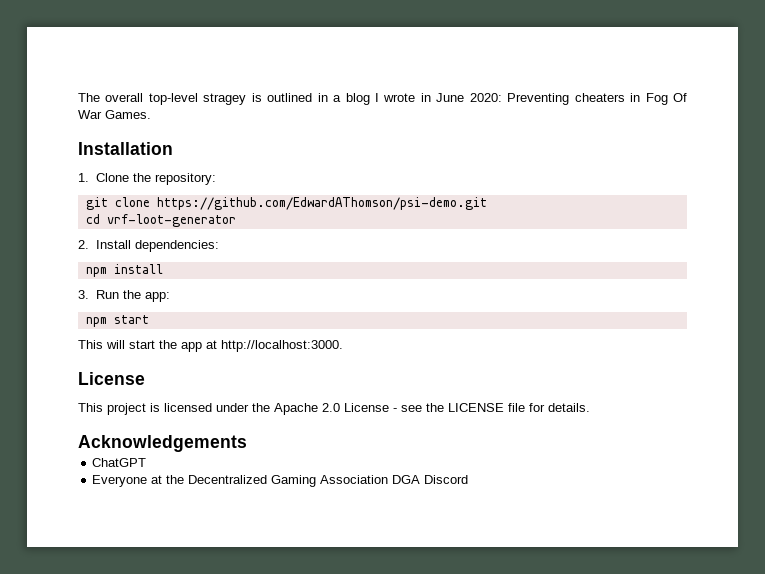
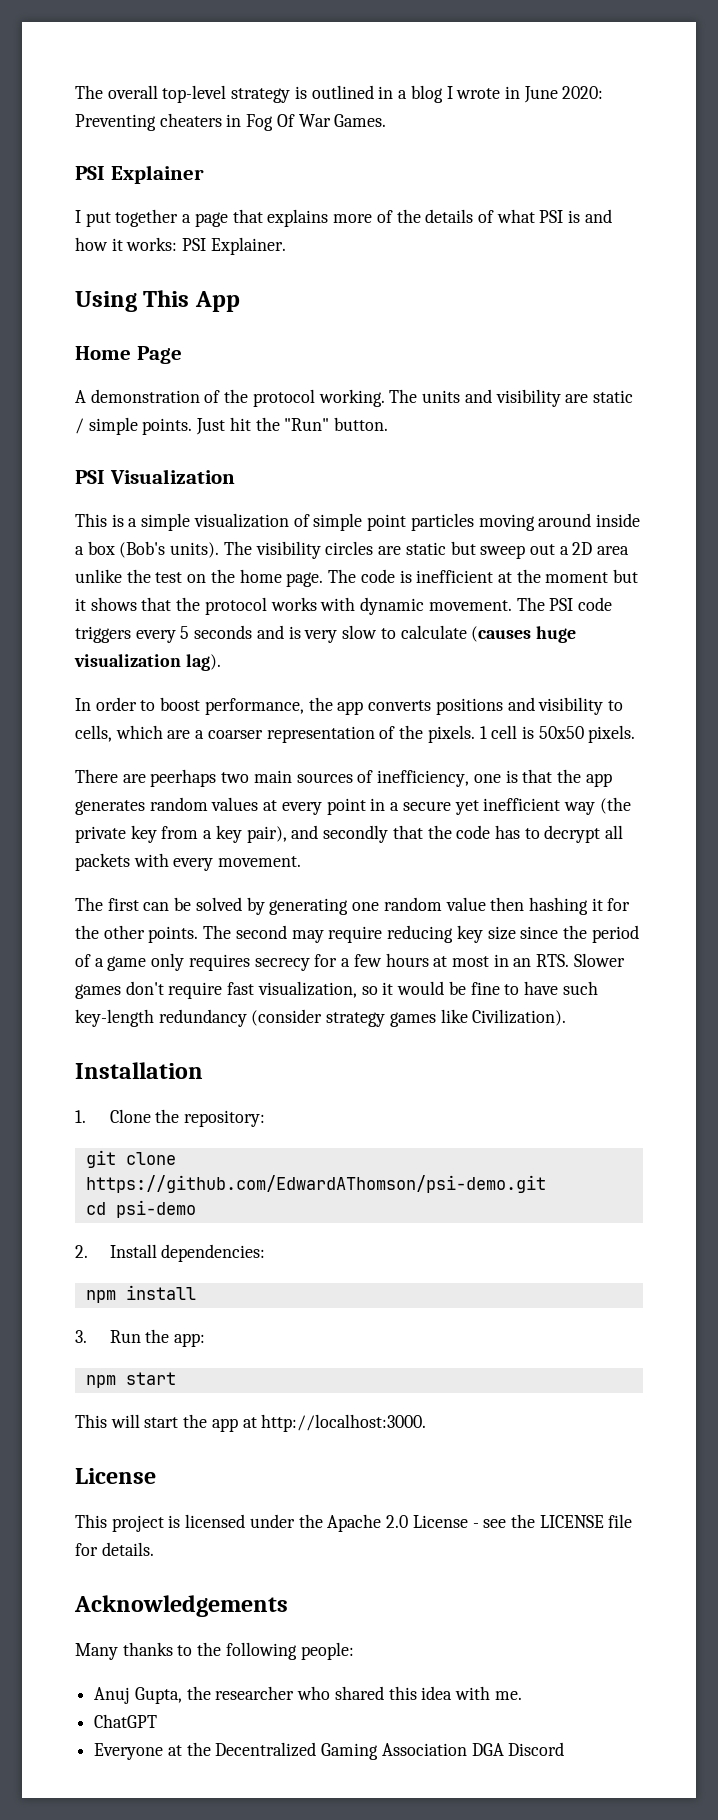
[203,93,247,105] stragey -> [231,88,291,103] strategy
(151, 114) none -> [75,165,204,184] [75,209,612,227] [75,237,286,255] [75,290,240,312] [75,346,182,364] [75,389,633,407] [75,417,389,435] [75,469,235,484] [75,513,640,531] [75,541,630,559] [75,569,639,587] [75,597,612,615] [75,625,576,643] [74,654,221,671] [75,697,623,715] [75,725,636,743] [75,769,612,787] [75,797,631,815] [75,825,624,843] [75,853,302,871] [75,897,631,915] [75,925,639,943] [75,953,625,971] [75,981,598,999] [75,1009,567,1027] // PSI Explainer // I put together a page that explains more of the details of what PSI is and how it works: PSI Explainer. // Using This App // Home Page // A demonstration of the protocol working. The units and visibility are static / simple points. Just hit the "Run" button. // PSI Visualization // This is a simple visualization of simple point particles moving around inside a box (Bob's units). The visibility circles are static but sweep out a 2D area unlike the test on the home page. The code is inefficient at the moment but it shows that the protocol works with dynamic movement. The PSI code triggers every 5 seconds and is very slow to calculate (causes huge visualization lag). // In order to boost performance, the app converts positions and visibility to cells, which are a coarser representation of the pixels. 1 cell is 50x50 pixels. // There are peerhaps two main sources of inefficiency, one is that the app generates random values at every point in a secure yet inefficient way (the private key from a key pair), and secondly that the code has to decrypt all packets with every movement. // The first can be solved by generating one random value then hashing it for the other points. The second may require reducing key size since the period of a game only requires secrecy for a few hours at most in an RTS. Slower games don't require fast visualization, so it would be fine to have such key-length redundancy (consider strategy games like Civilization).
[106,214,236,227] vrf-loot-generator -> [115,1200,196,1218] psi-demo
(247, 443) none -> [75,1642,354,1660] [94,1686,522,1704] // Many thanks to the following people: // Anuj Gupta, the researcher who shared this idea with me.

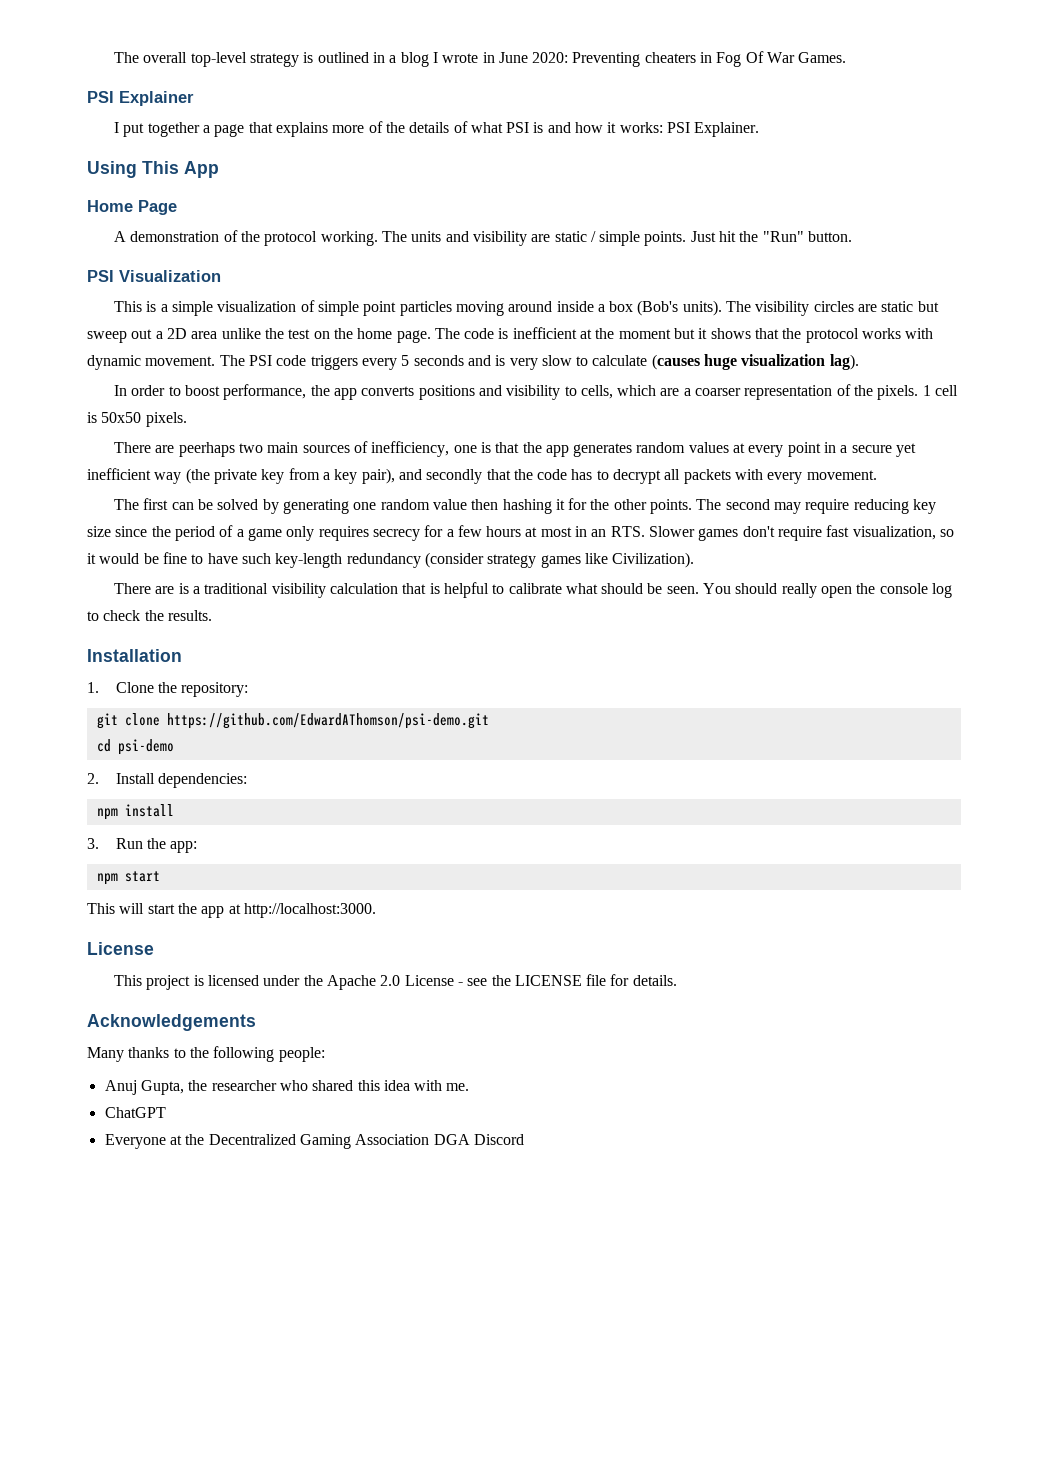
(567, 1017) none -> [113,582,953,598] [87,610,212,621] // There are is a traditional visibility calculation that is helpful to calibrate what should be seen. You should really open the console log to check the results.

